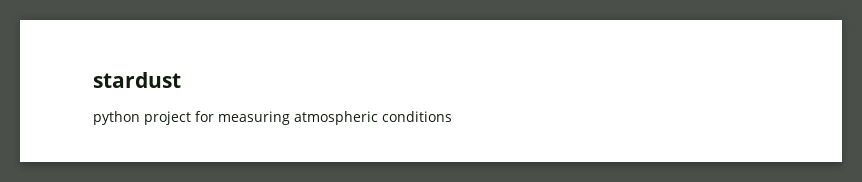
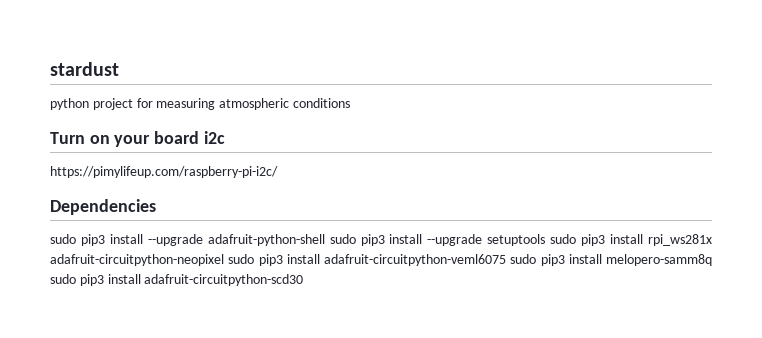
(452, 116) none -> [50,131,225,147] [50,166,278,178] [50,199,156,215] [50,234,712,246] [50,254,712,266] [50,274,304,286] // Turn on your board i2c // https://pimylifeup.com/raspberry-pi-i2c/ // Dependencies // sudo pip3 install --upgrade adafruit-python-shell sudo pip3 install --upgrade setuptools sudo pip3 install rpi_ws281x adafruit-circuitpython-neopixel sudo pip3 install adafruit-circuitpython-veml6075 sudo pip3 install melopero-samm8q sudo pip3 install adafruit-circuitpython-scd30

